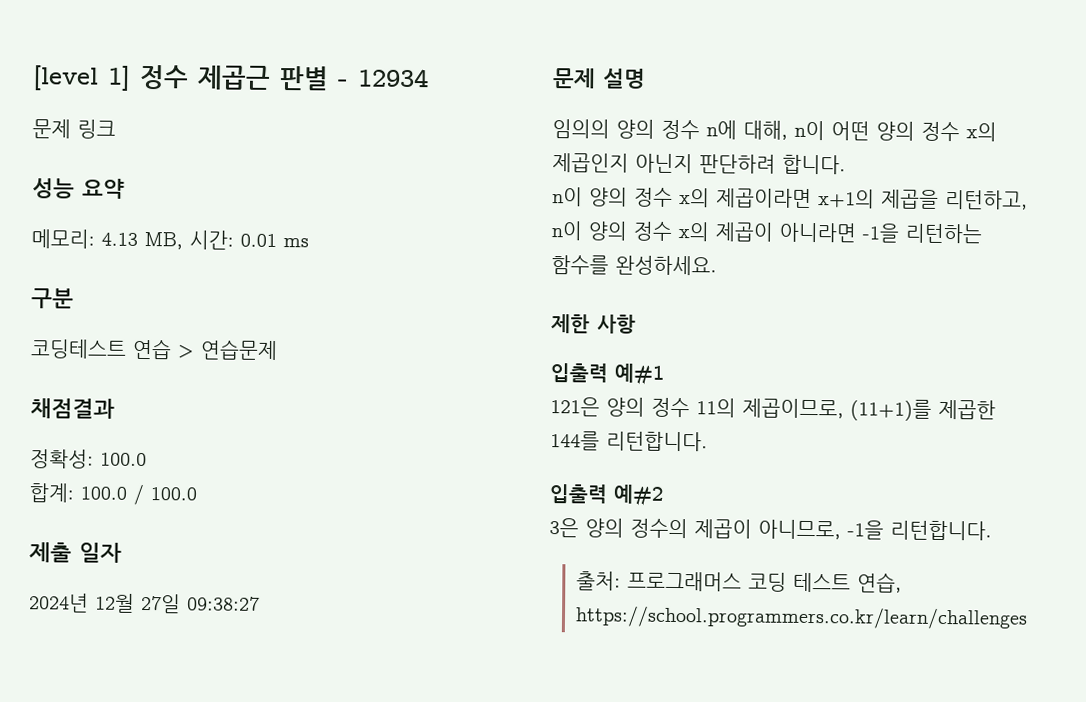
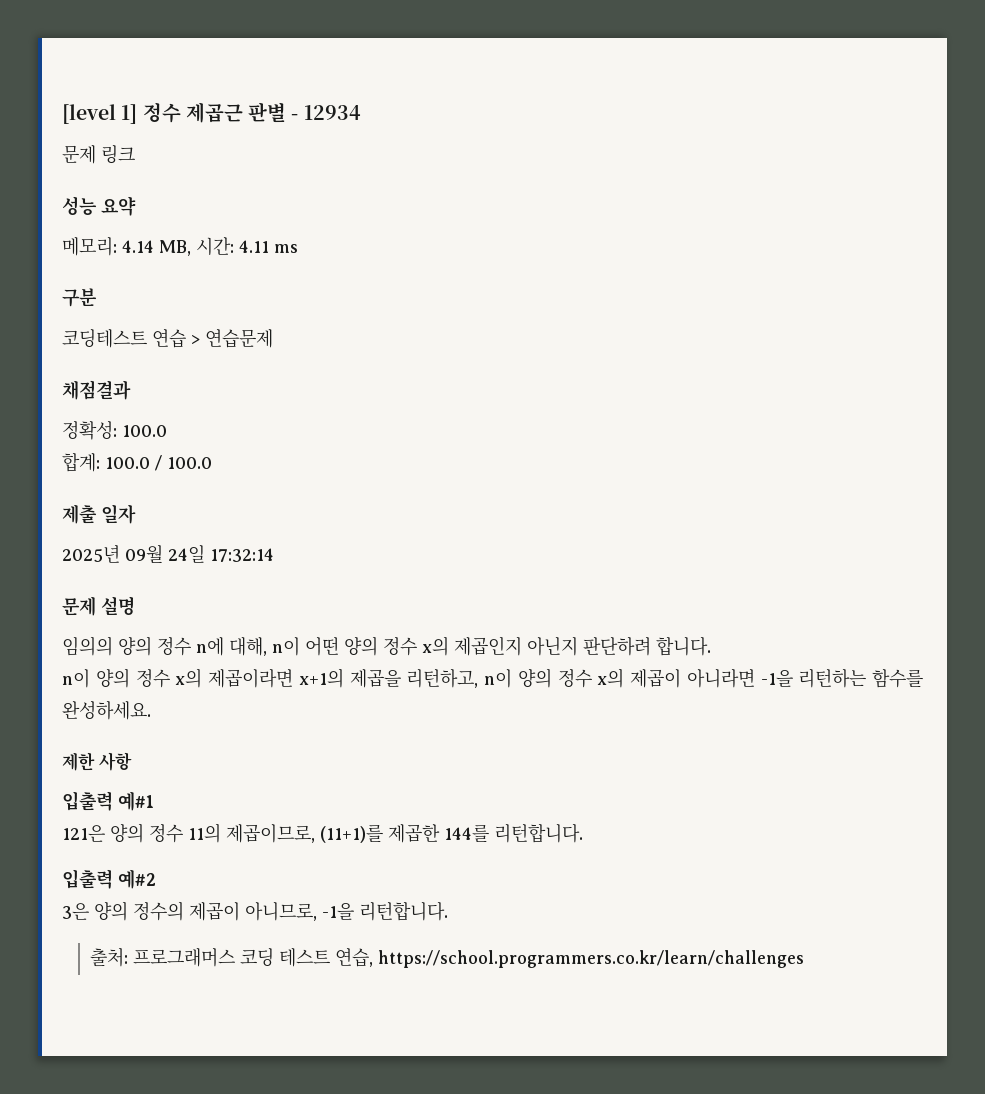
[101,232,138,246] 4.13 -> [122,240,154,253] 4.14
[240,233,277,247] 0.01 -> [239,240,269,253] 4.11
[29,593,260,614] 2024년 12월 27일 09:38:27 -> [62,544,274,563] 2025년 09월 24일 17:32:14

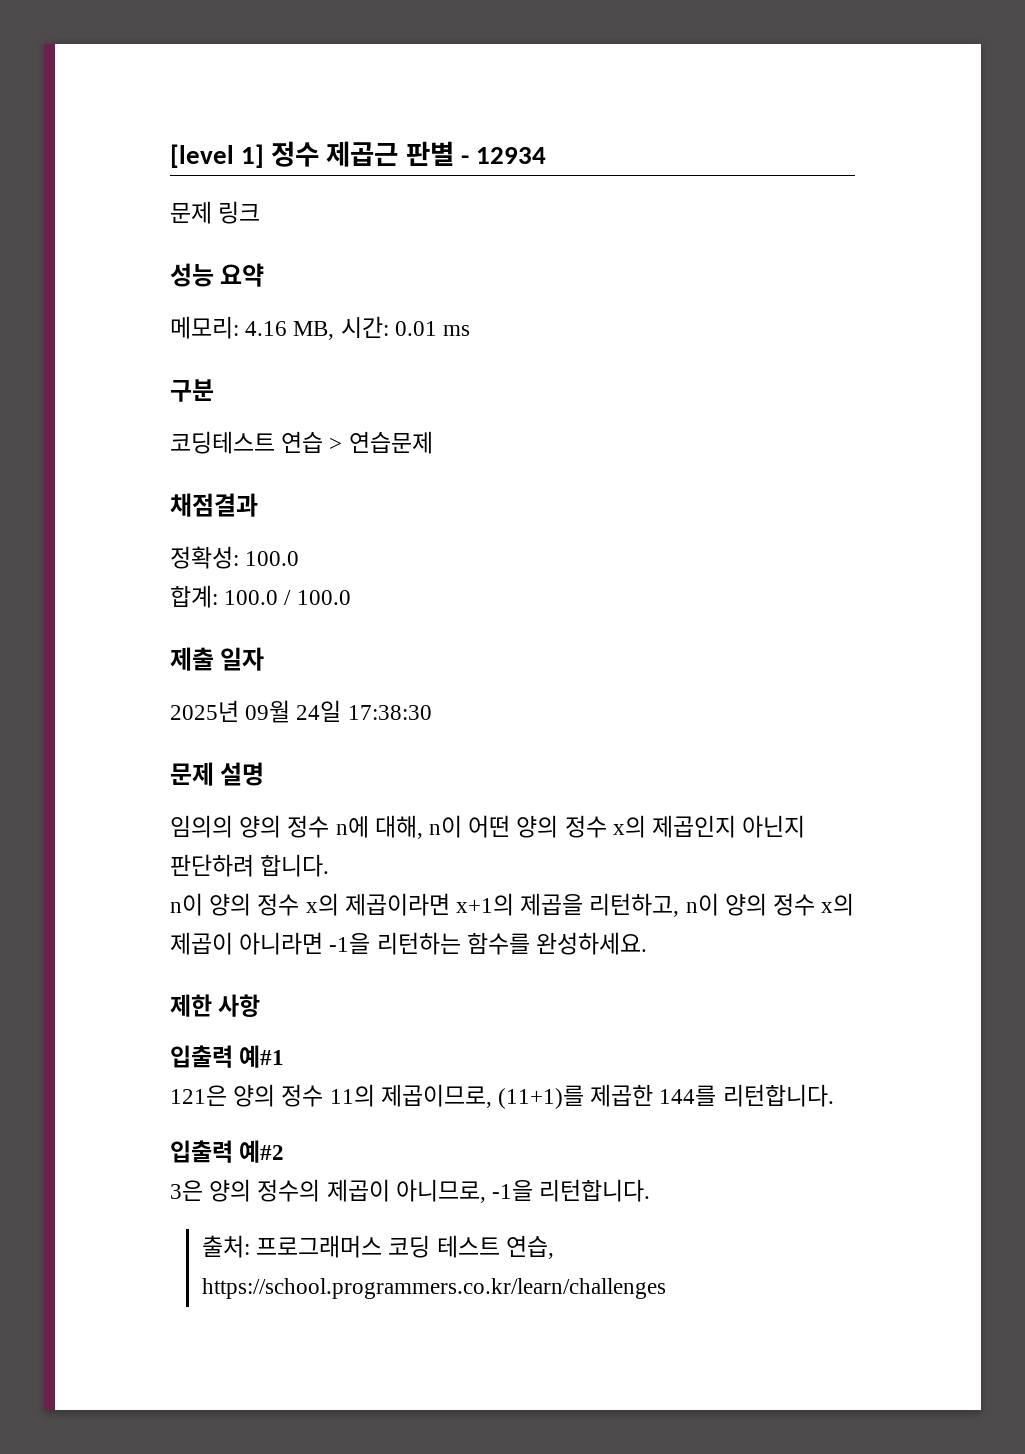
[122,240,154,253] 4.14 -> [245,321,288,336] 4.16
[239,240,269,253] 4.11 -> [394,321,437,336] 0.01
[210,548,274,562] 17:32:14 -> [347,705,432,720] 17:38:30

